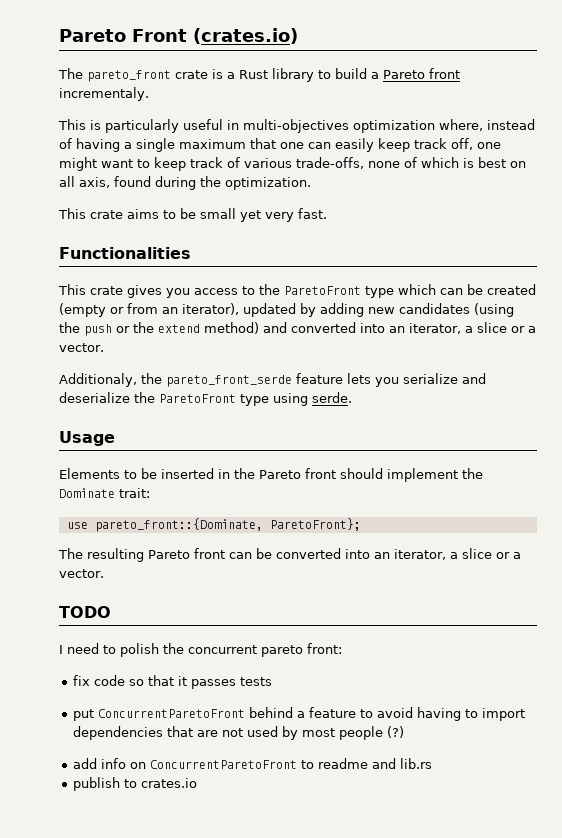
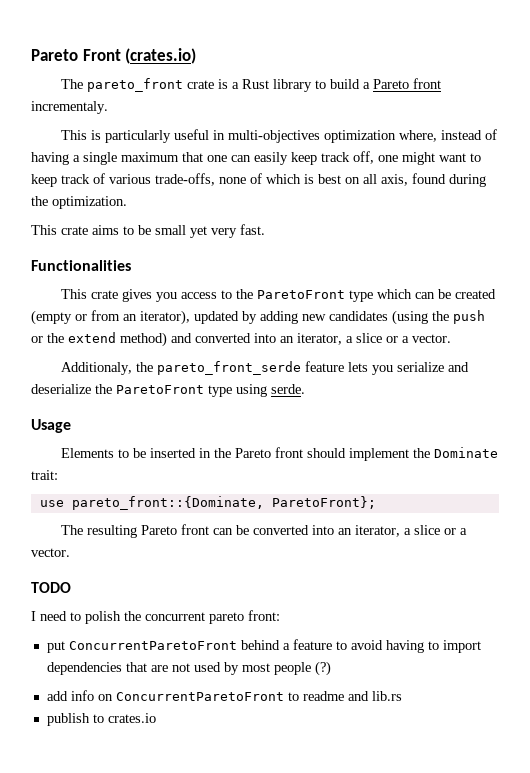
[72,675,272,689] // fix code so that it passes tests -> (280, 615) none

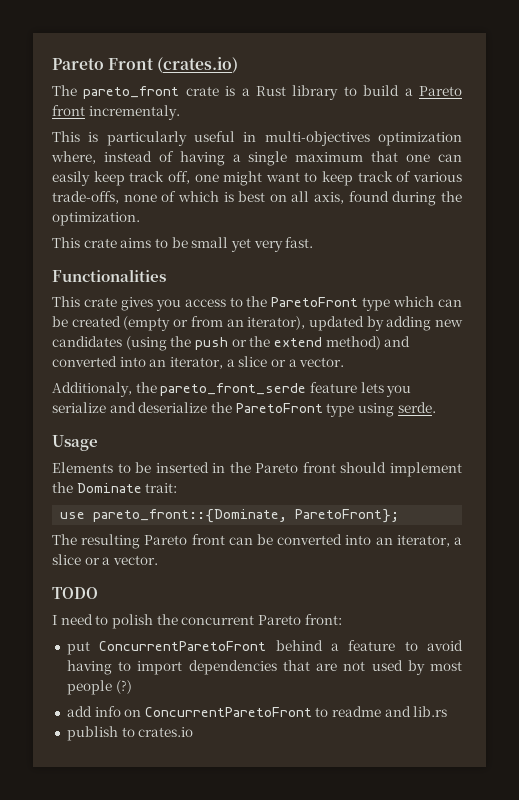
[209,612,244,624] pareto -> [257,615,301,625] Pareto

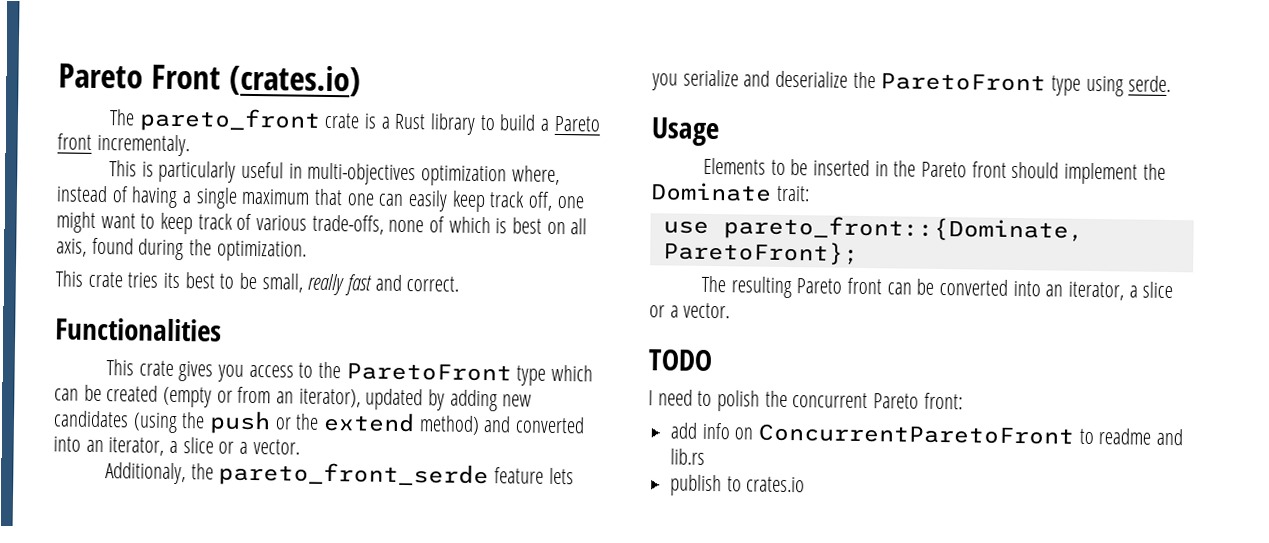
[120,237,314,252] aims to be small yet very fast. -> [127,272,460,296] tries its best to be small, really fast and correct.
[66,640,463,655] [66,660,462,675] [66,680,132,695] // put ConcurrentParetoFront behind a feature to avoid having to import dependencies that are not used by most people (?) -> (963, 401) none

